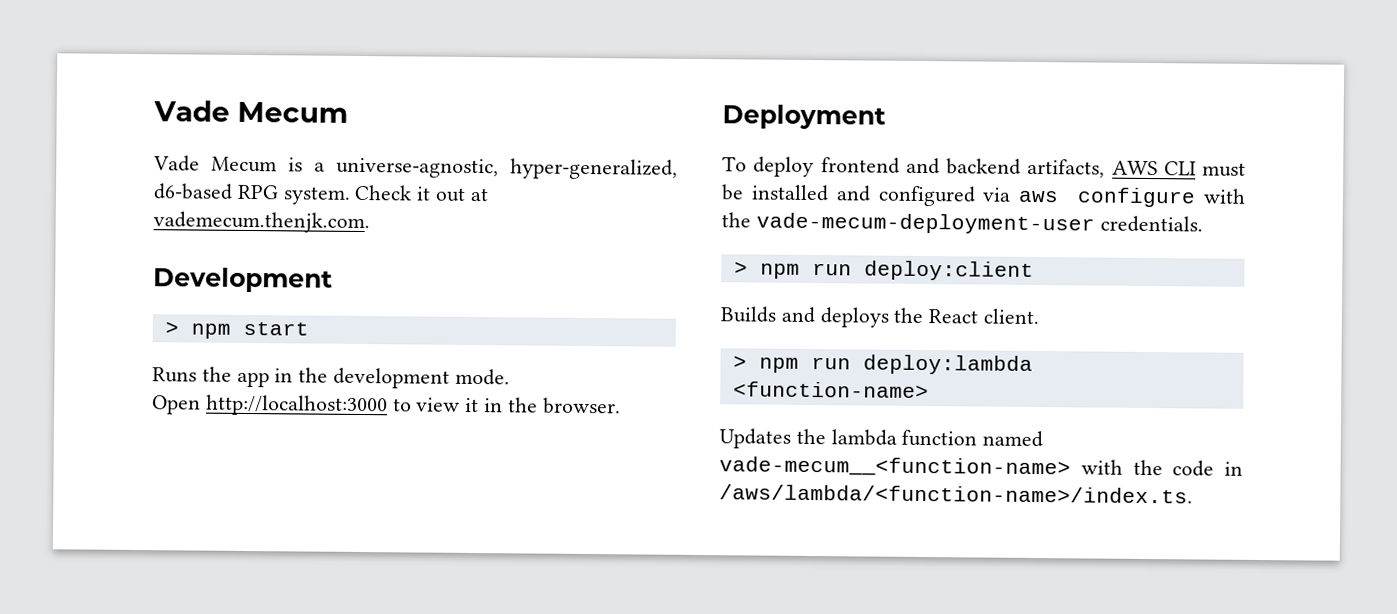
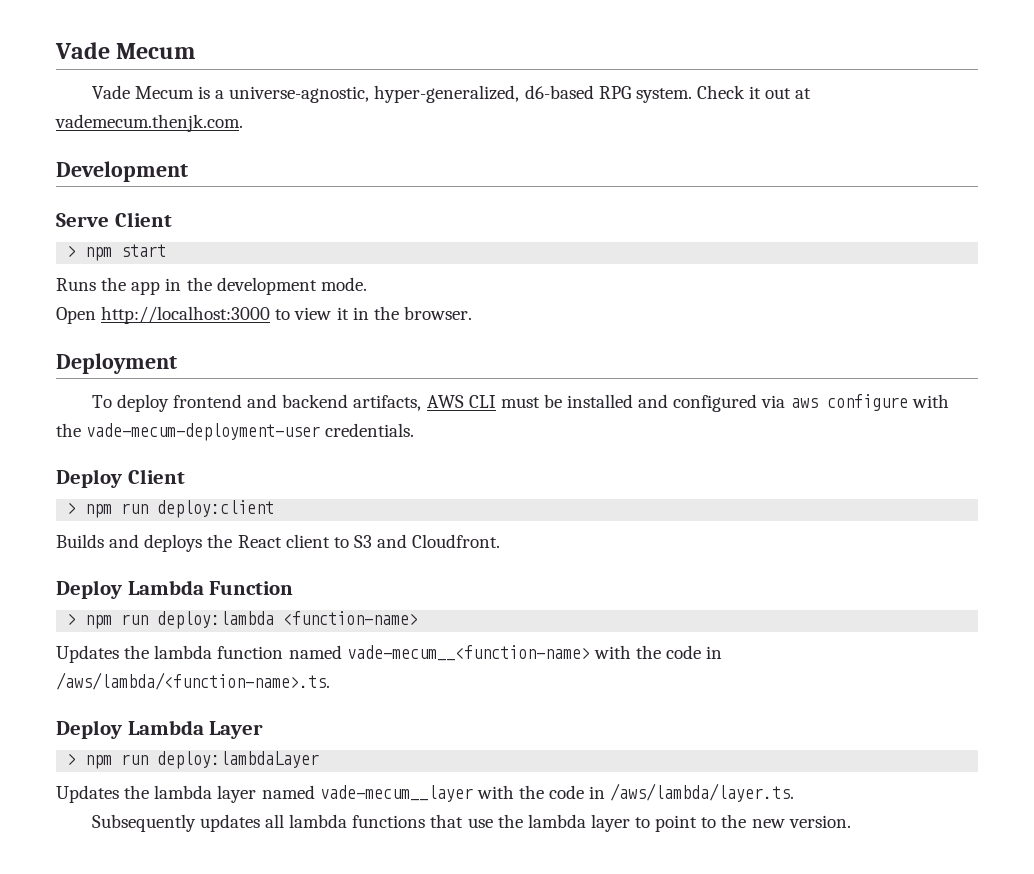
(333, 280) none -> [56,212,172,227] // Serve Client
(1203, 224) none -> [56,469,185,488] // Deploy Client
[983,308,1040,325] client. -> [285,534,501,548] [56,580,294,599] client to S3 and Cloudfront. // Deploy Lambda Function
[719,484,1193,504] /aws/lambda/<function-name>/index.ts. -> [56,672,330,690] [56,720,264,739] [67,751,320,769] [56,783,795,803] [91,814,851,832] /aws/lambda/<function-name>.ts. // Deploy Lambda Layer // > npm run deploy:lambdaLayer // Updates the lambda layer named vade-mecum__layer with the code in /aws/lambda/layer.ts. // Subsequently updates all lambda functions that use the lambda layer to point to the new version.

